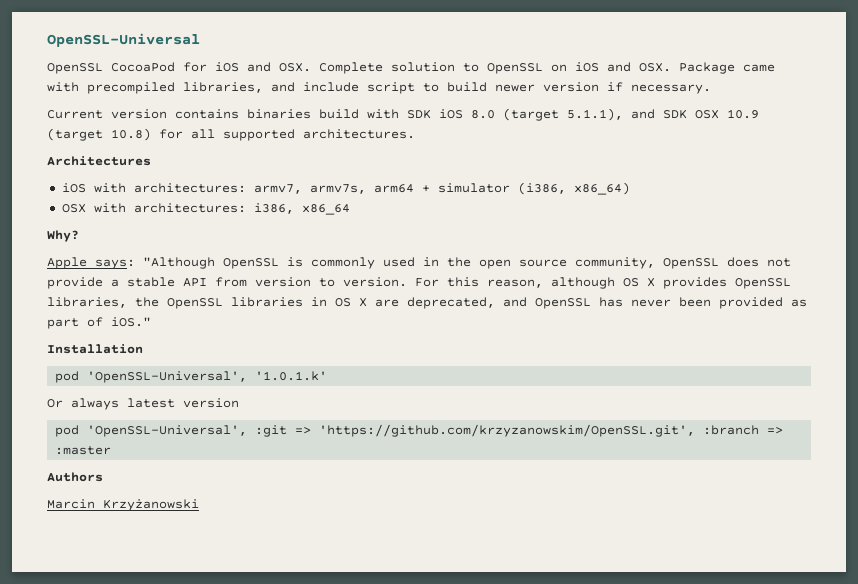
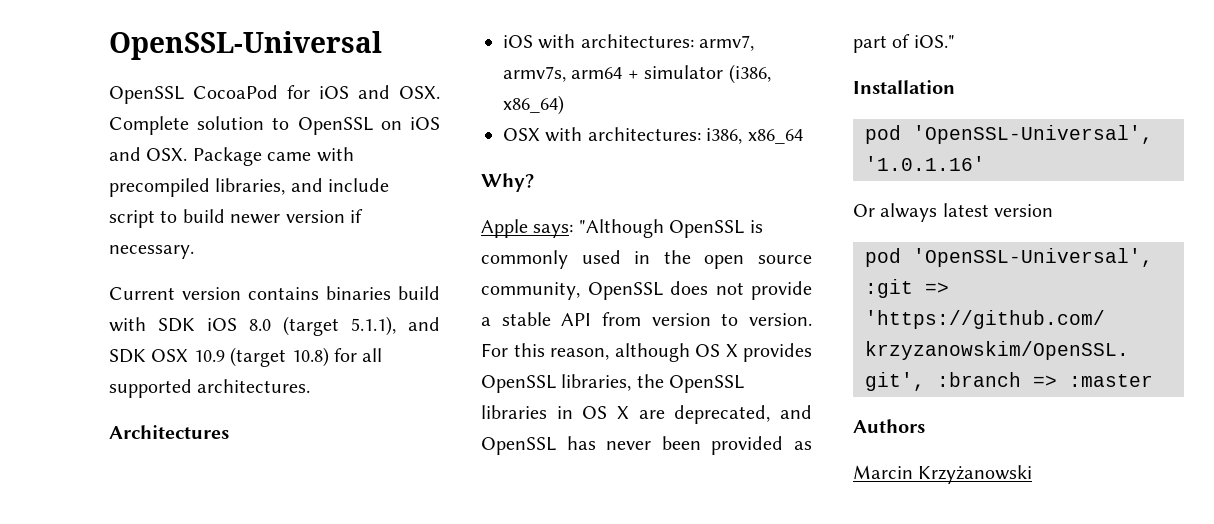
[255,371,328,381] '1.0.1.k' -> [865,156,985,171] '1.0.1.16'

